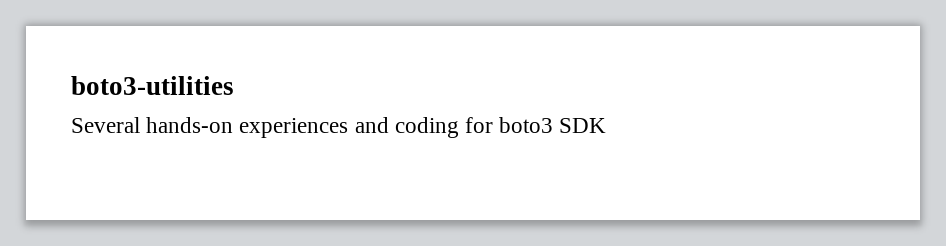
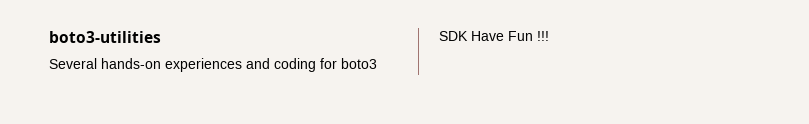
(607, 125) none -> [471,31,549,41] Have Fun !!!

